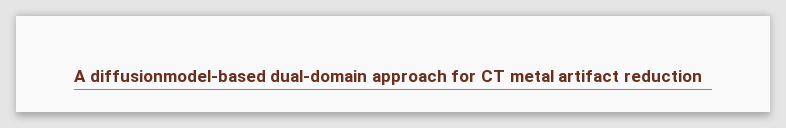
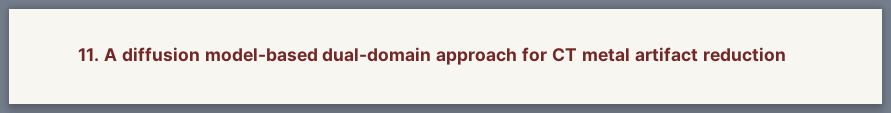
[74,70,266,82] A diffusionmodel-based -> [78,47,318,62] 11. A diffusion model-based

